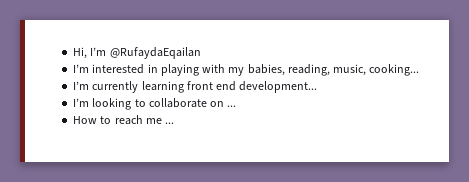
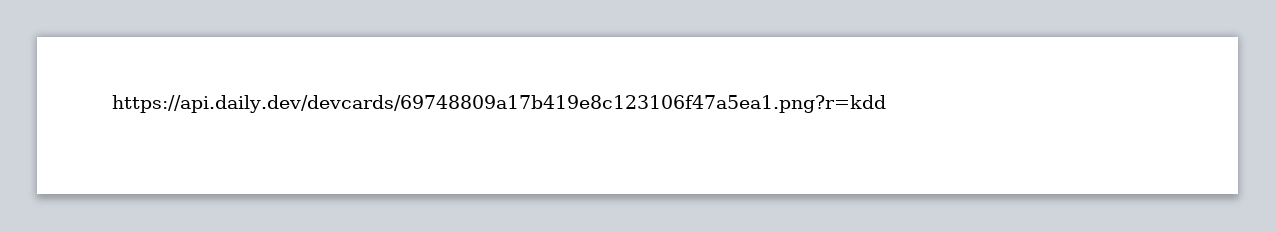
[73,47,201,59] [73,64,420,76] [73,81,318,93] [73,98,237,110] [73,115,175,125] Hi, I’m @RufaydaEqailan // I’m interested in playing with my babies, reading, music, cooking... // I’m currently learning front end development... // I’m looking to collaborate on ... // How to reach me ... -> [112,95,886,113] https://api.daily.dev/devcards/69748809a17b419e8c123106f47a5ea1.png?r=kdd

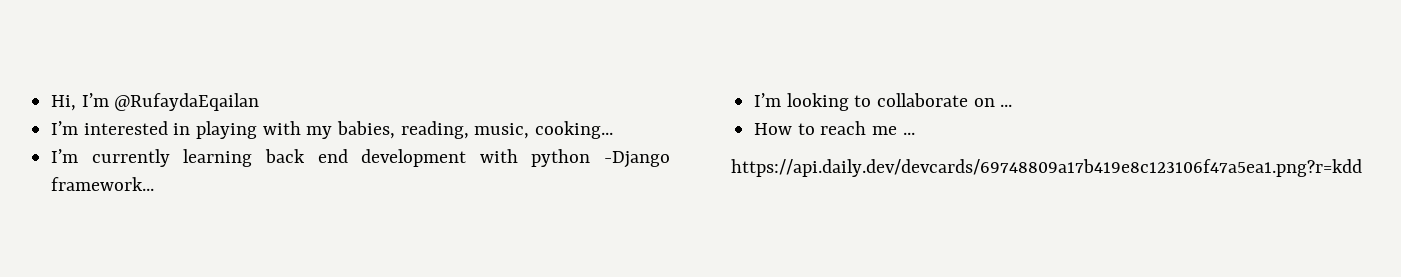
(112, 104) none -> [51,93,260,111] [51,121,614,139] [51,149,670,168] [51,177,155,191] [754,93,1013,111] [754,121,915,135] Hi, I’m @RufaydaEqailan // I’m interested in playing with my babies, reading, music, cooking... // I’m currently learning back end development with python -Django framework... // I’m looking to collaborate on ... // How to reach me ... //

